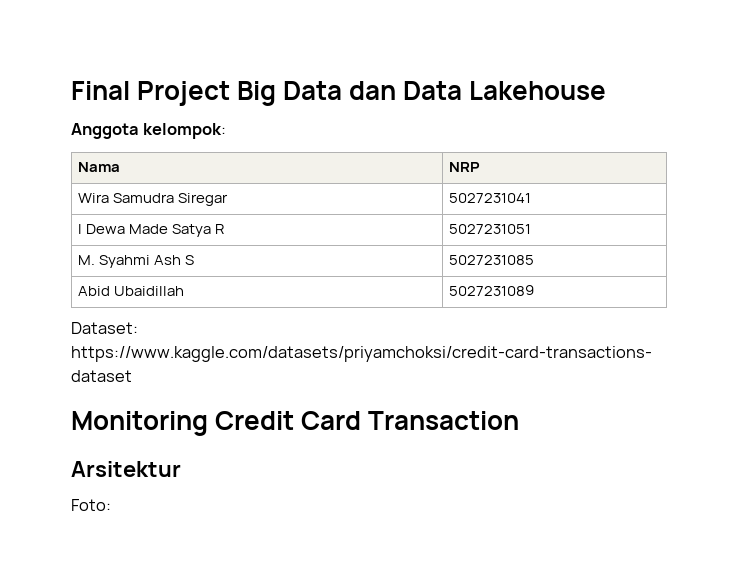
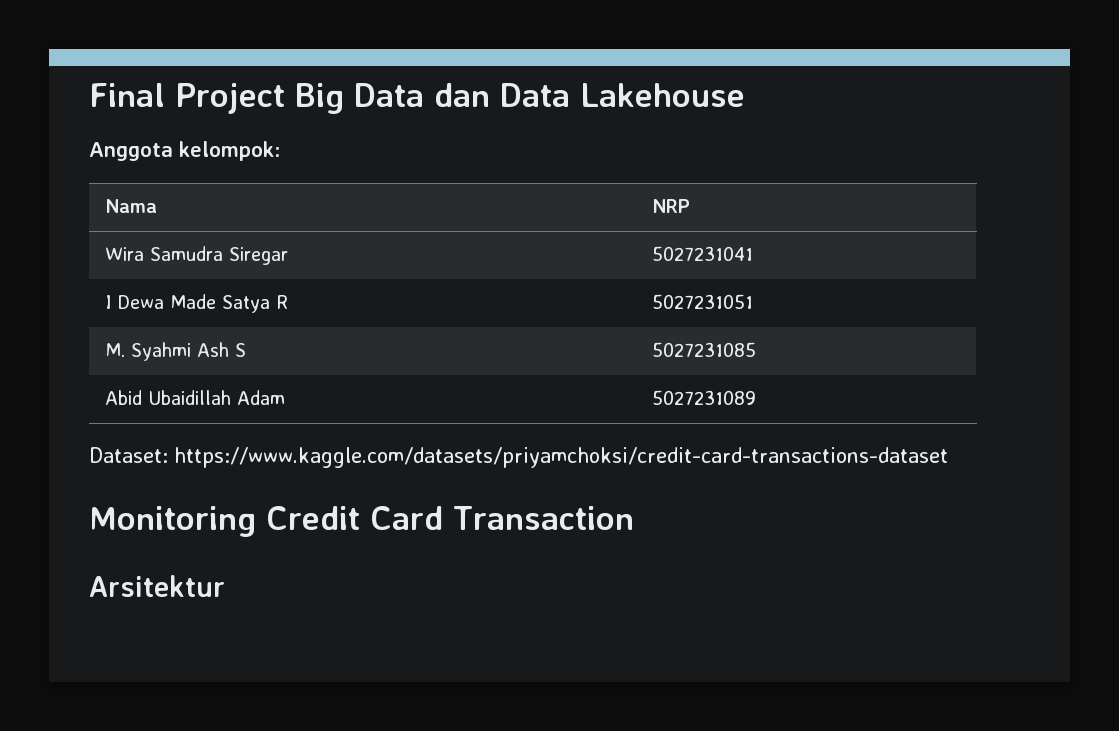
(184, 291) none -> [236,390,285,405] Adam
[71,499,111,511] // Foto: -> (225, 586) none

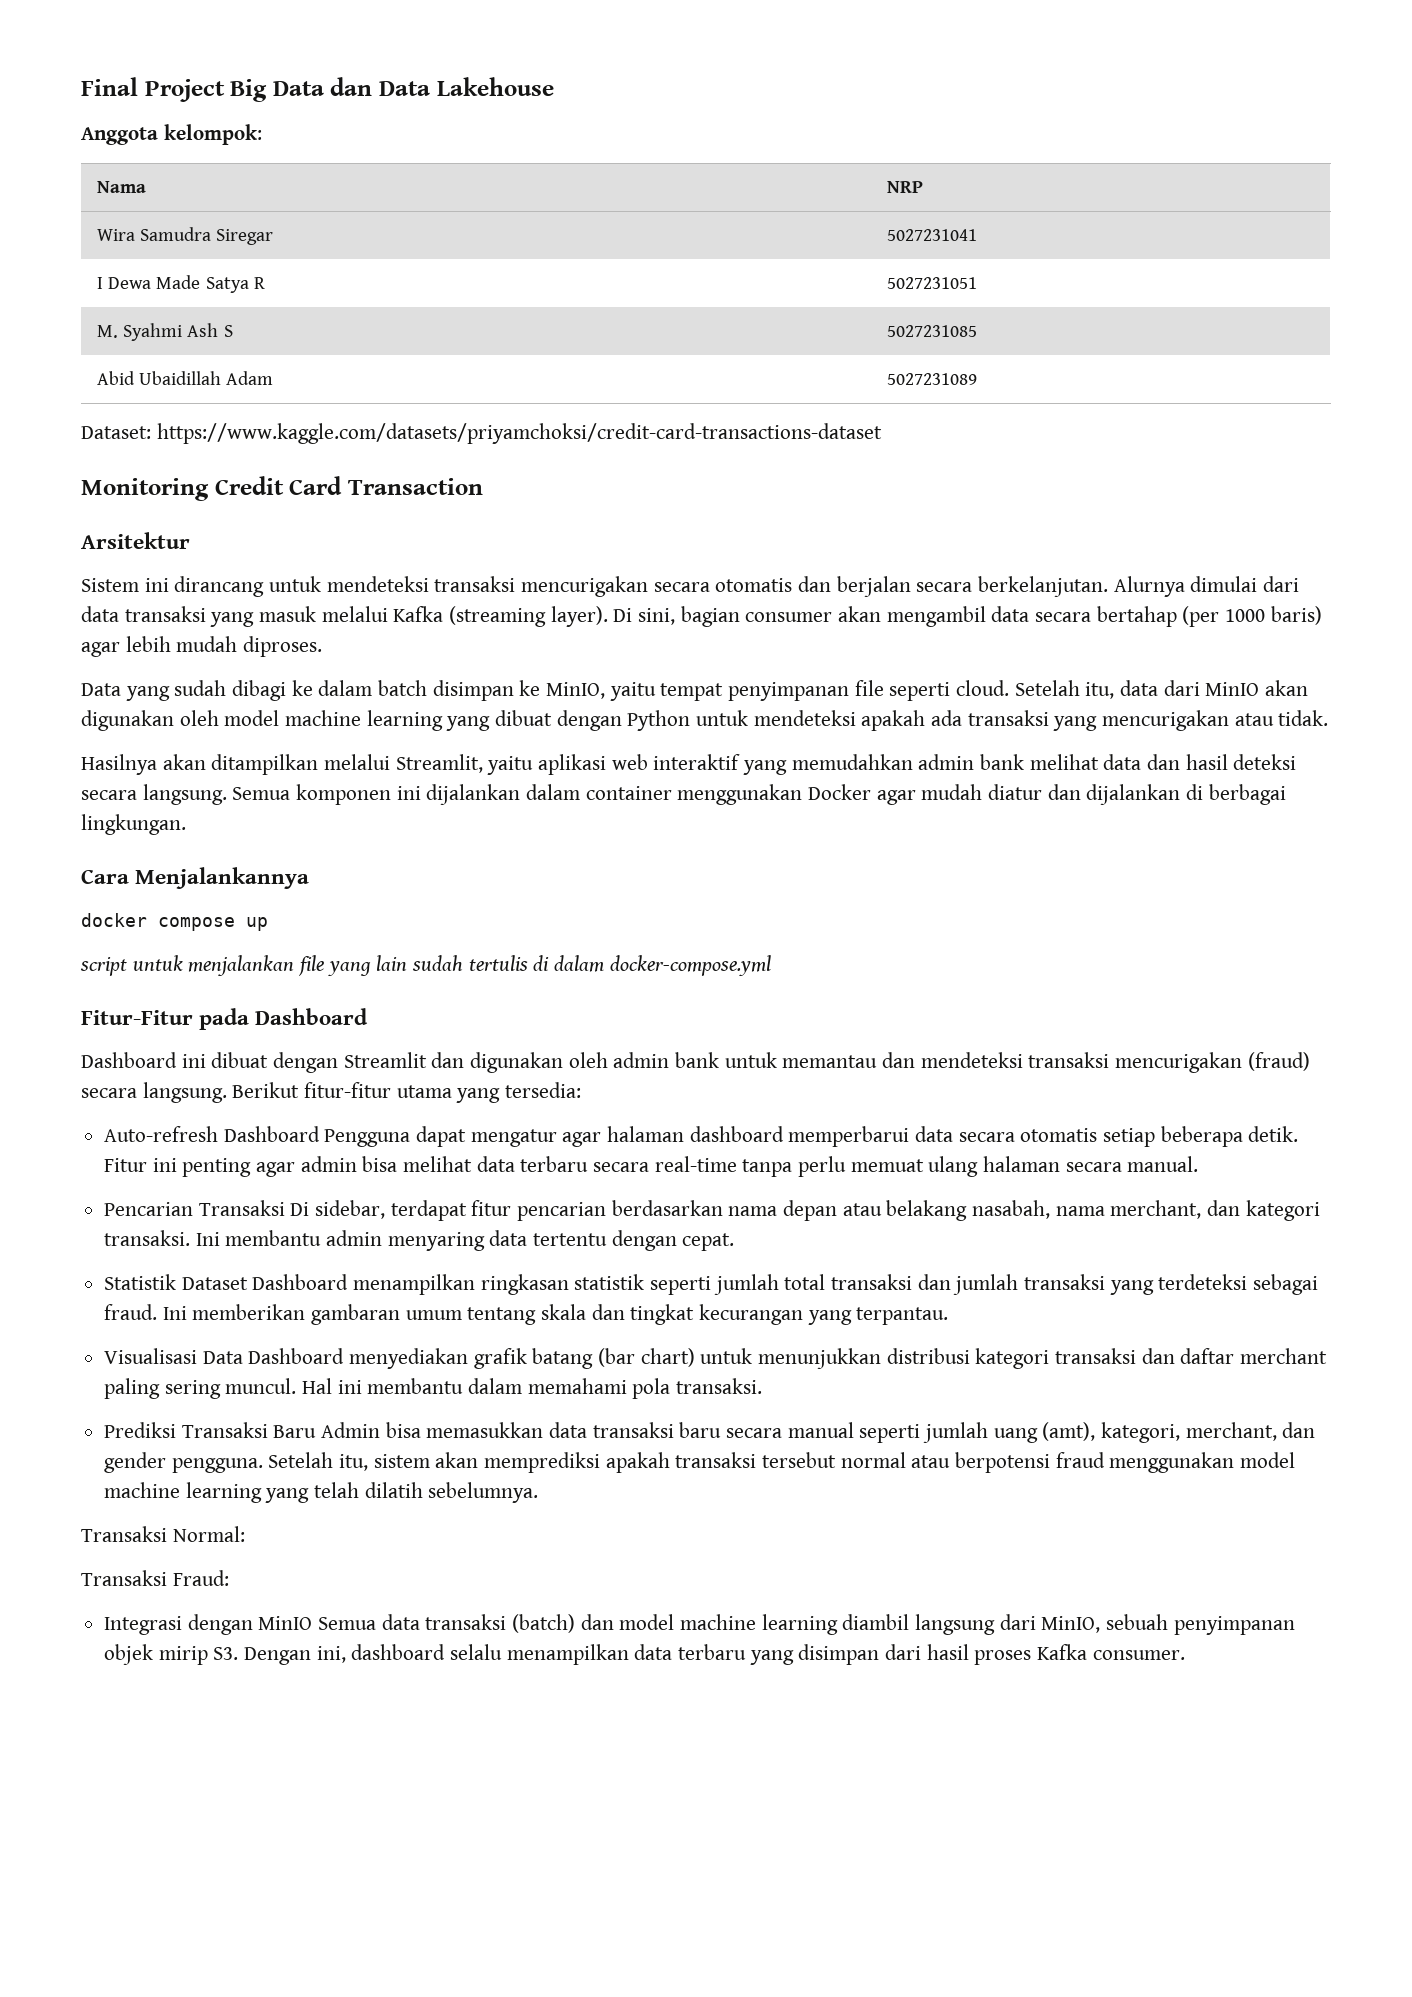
(225, 586) none -> [81,576,1300,597] [81,606,1322,627] [81,636,323,657] [81,680,1309,701] [81,710,1329,731] [81,754,1297,775] [81,784,1286,805] [81,814,186,835] [81,867,310,889] [81,913,268,931] [80,955,771,976] [81,1008,369,1030] [81,1052,1310,1073] [81,1082,582,1103] [104,1126,1299,1147] [104,1156,1199,1177] [104,1200,1320,1221] [104,1230,735,1251] [104,1274,1319,1295] [104,1304,949,1325] [104,1348,1328,1369] [104,1378,763,1399] [104,1422,1316,1443] [104,1452,1296,1473] [104,1482,539,1503] [81,1526,245,1542] [81,1570,229,1586] [104,1614,1295,1635] [104,1644,1185,1665] // Sistem ini dirancang untuk mendeteksi transaksi mencurigakan secara otomatis dan berjalan secara berkelanjutan. Alurnya dimulai dari data transaksi yang masuk melalui Kafka (streaming layer). Di sini, bagian consumer akan mengambil data secara bertahap (per 1000 baris) agar lebih mudah diproses. // Data yang sudah dibagi ke dalam batch disimpan ke MinIO, yaitu tempat penyimpanan file seperti cloud. Setelah itu, data dari MinIO akan digunakan oleh model machine learning yang dibuat dengan Python untuk mendeteksi apakah ada transaksi yang mencurigakan atau tidak. // Hasilnya akan ditampilkan melalui Streamlit, yaitu aplikasi web interaktif yang memudahkan admin bank melihat data dan hasil deteksi secara langsung. Semua komponen ini dijalankan dalam container menggunakan Docker agar mudah diatur dan dijalankan di berbagai lingkungan. // Cara Menjalankannya // docker compose up // script untuk menjalankan file yang lain sudah tertulis di dalam docker-compose.yml // Fitur-Fitur pada Dashboard // Dashboard ini dibuat dengan Streamlit dan digunakan oleh admin bank untuk memantau dan mendeteksi transaksi mencurigakan (fraud) secara langsung. Berikut fitur-fitur utama yang tersedia: // Auto-refresh Dashboard Pengguna dapat mengatur agar halaman dashboard memperbarui data secara otomatis setiap beberapa detik. Fitur ini penting agar admin bisa melihat data terbaru secara real-time tanpa perlu memuat ulang halaman secara manual. // Pencarian Transaksi Di sidebar, terdapat fitur pencarian berdasarkan nama depan atau belakang nasabah, nama merchant, dan kategori transaksi. Ini membantu admin menyaring data tertentu dengan cepat. // Statistik Dataset Dashboard menampilkan ringkasan statistik seperti jumlah total transaksi dan jumlah transaksi yang terdeteksi sebagai fraud. Ini memberikan gambaran umum tentang skala dan tingkat kecurangan yang terpantau. // Visualisasi Data Dashboard menyediakan grafik batang (bar chart) untuk menunjukkan distribusi kategori transaksi dan daftar merchant paling sering muncul. Hal ini membantu dalam memahami pola transaksi. // Prediksi Transaksi Baru Admin bisa memasukkan data transaksi baru secara manual seperti jumlah uang (amt), kategori, merchant, dan gender pengguna. Setelah itu, sistem akan memprediksi apakah transaksi tersebut normal atau berpotensi fraud menggunakan model machine learning yang telah dilatih sebelumnya. // Transaksi Normal: // Transaksi Fraud: // Integrasi dengan MinIO Semua data transaksi (batch) dan model machine learning diambil langsung dari MinIO, sebuah penyimpanan objek mirip S3. Dengan ini, dashboard selalu menampilkan data terbaru yang disimpan dari hasil proses Kafka consumer.

